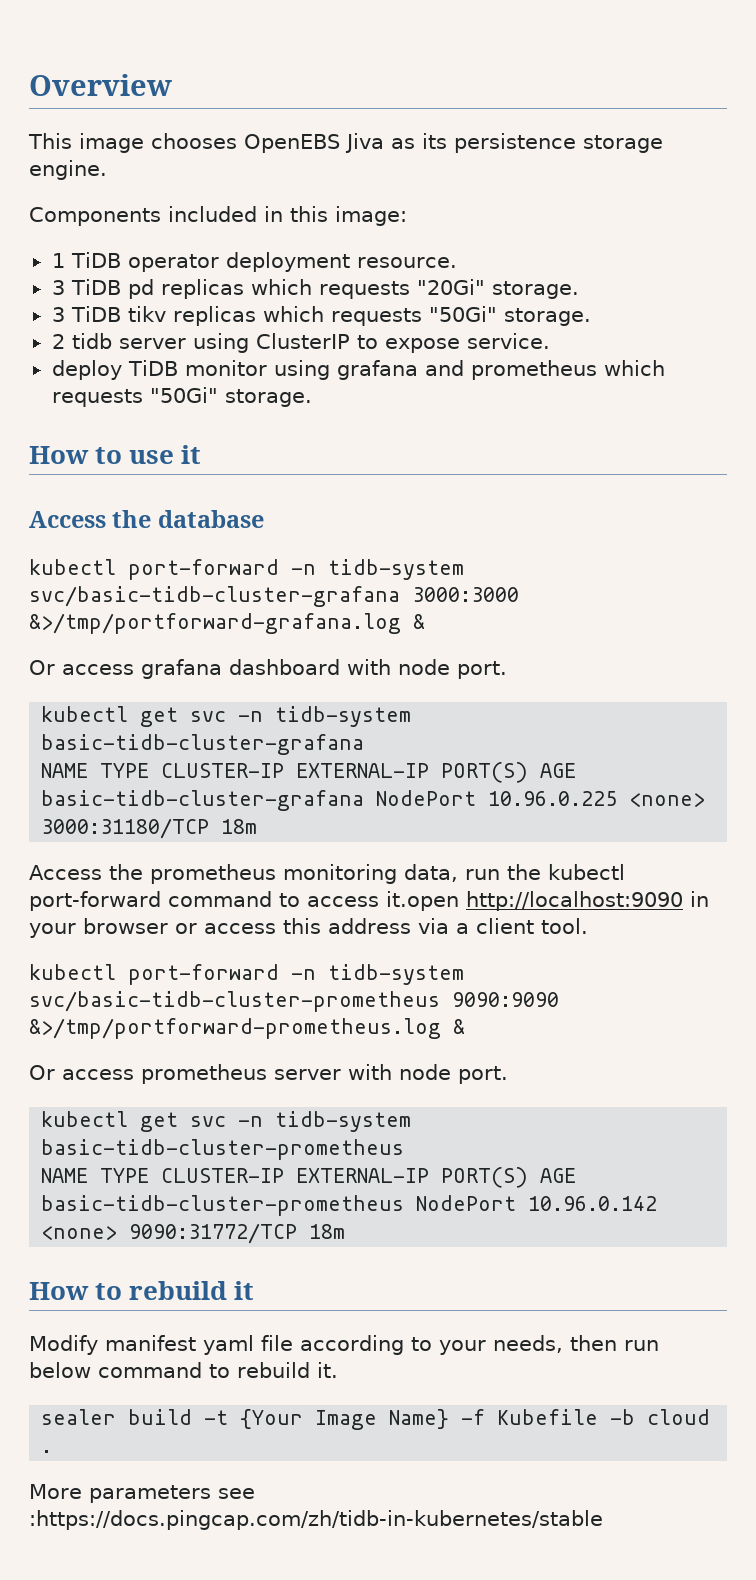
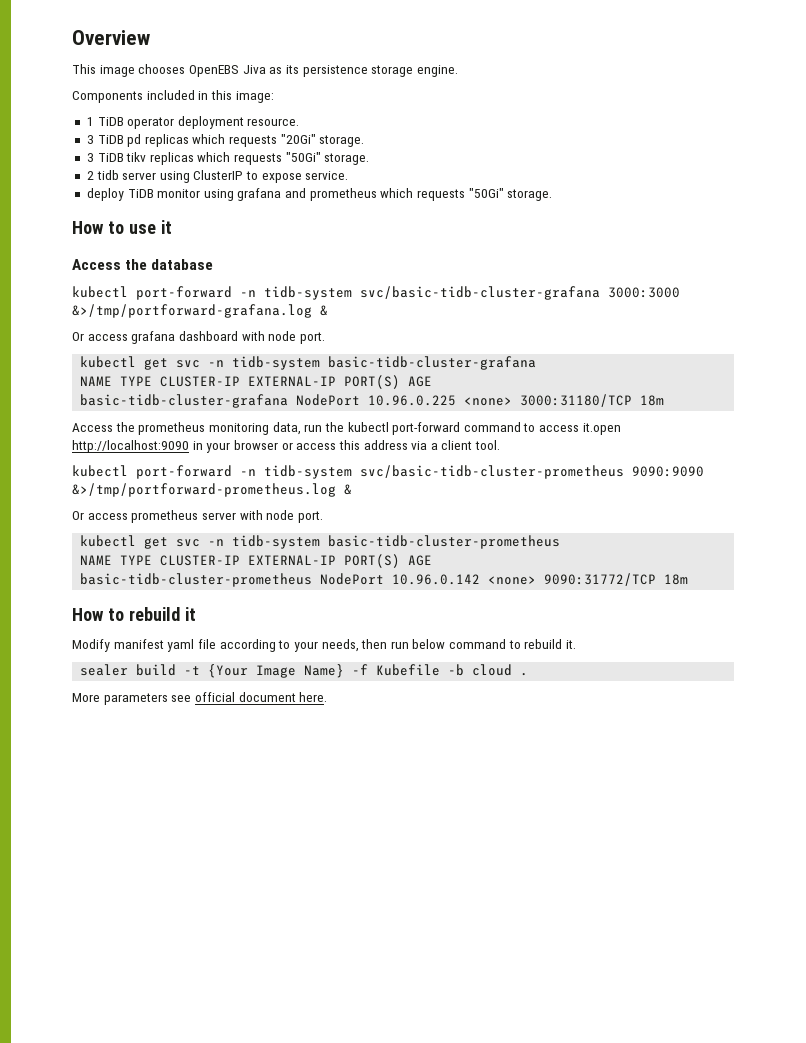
[29,1510,603,1530] :https://docs.pingcap.com/zh/tidb-in-kubernetes/stable -> [194,692,328,702] official document here.

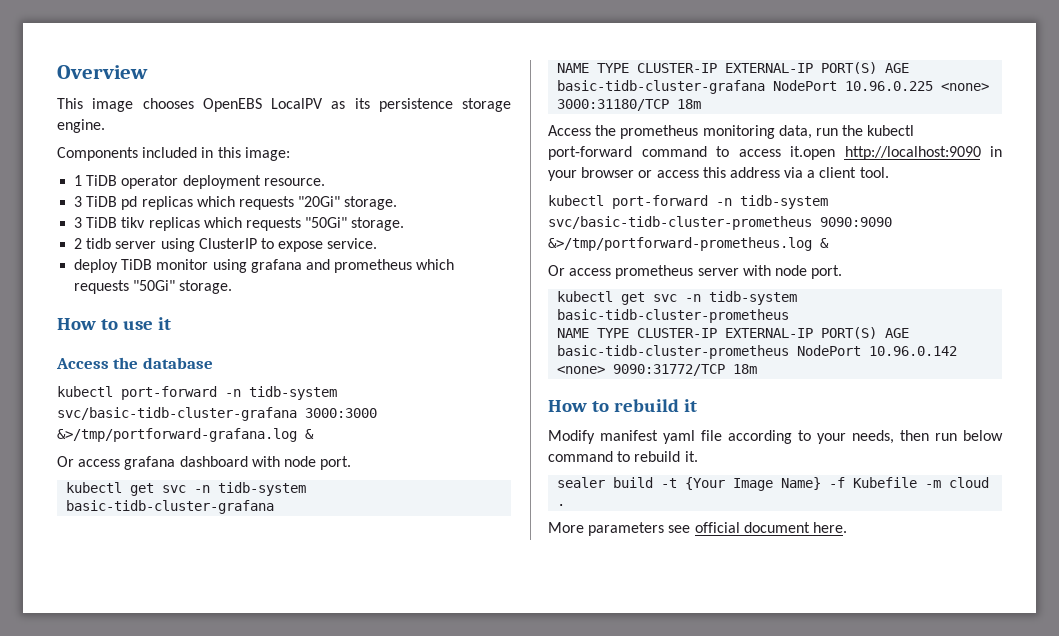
[242,65,266,74] Jiva -> [271,98,323,109] LocalPV
[448,664,465,676] -b -> [925,480,942,488] -m

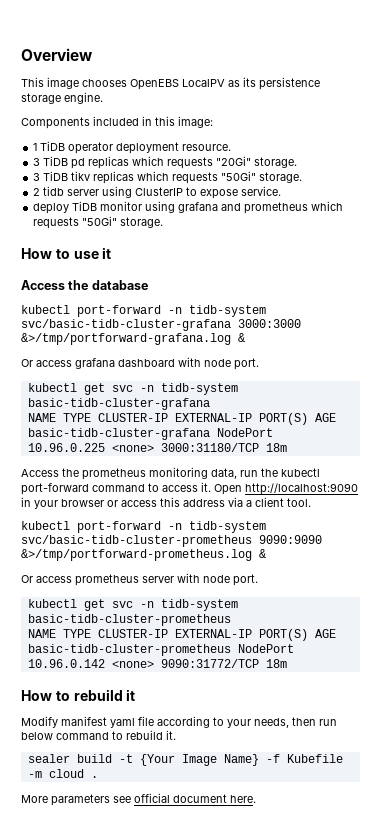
[790,146,835,160] it.open -> [201,482,242,495] it. Open

